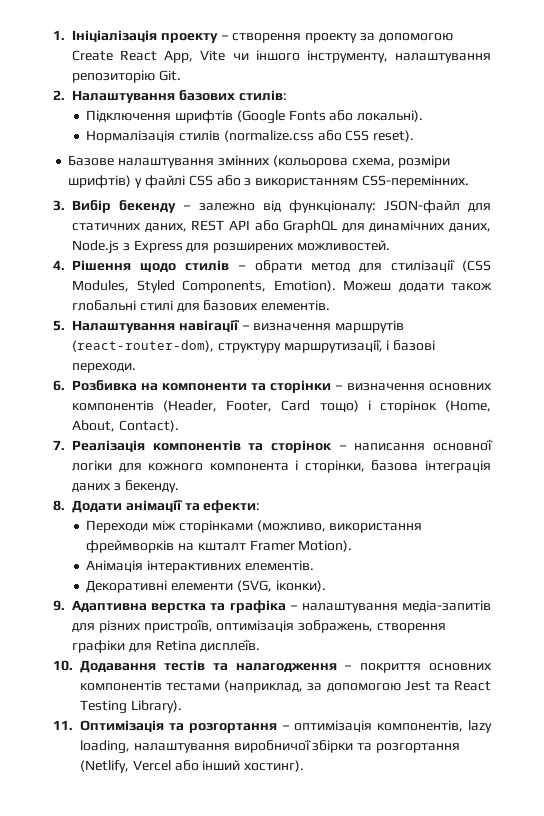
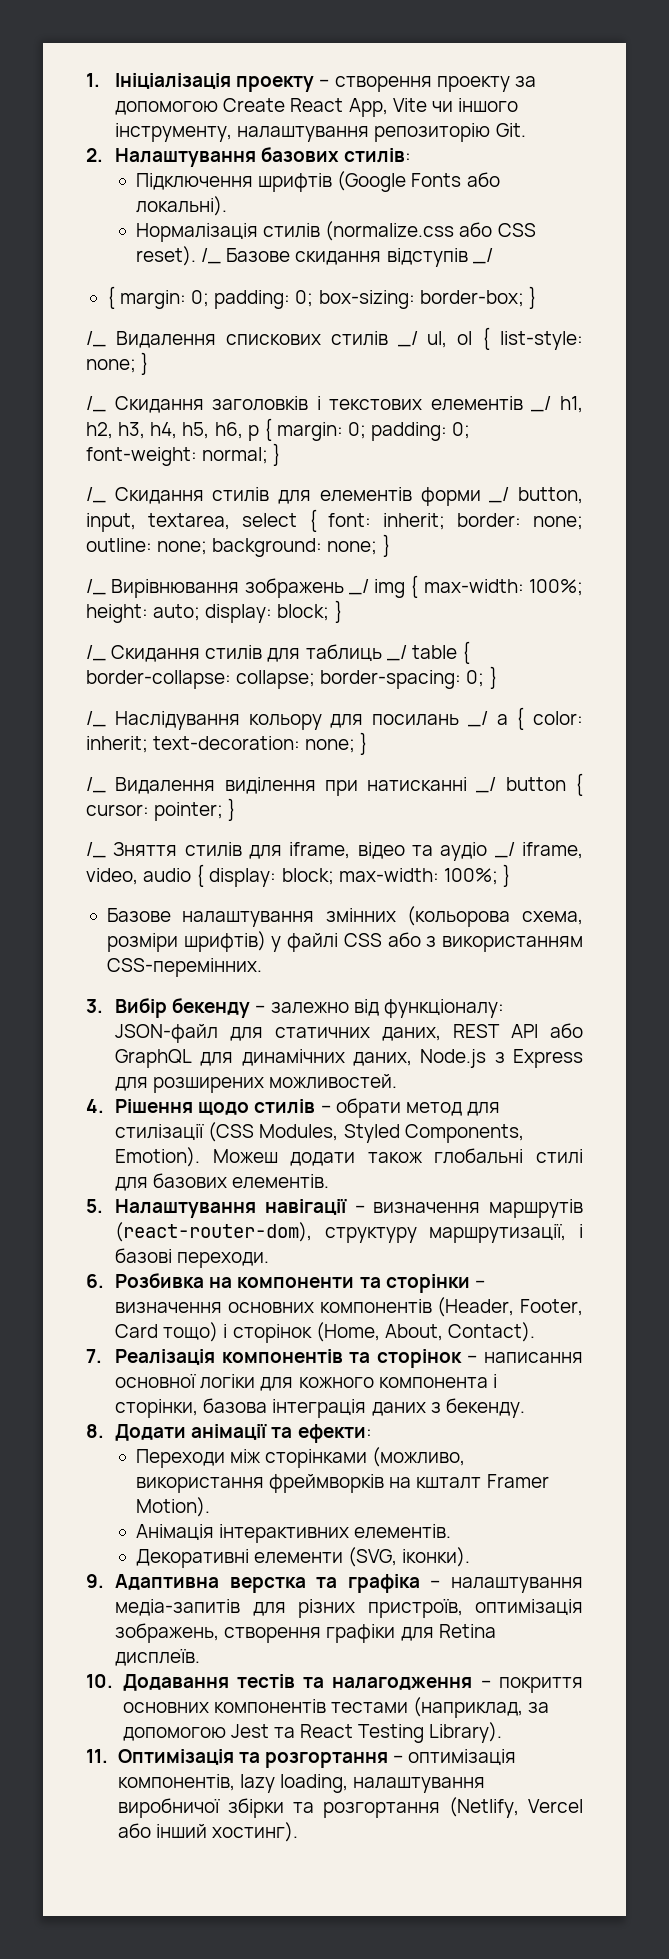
(415, 136) none -> [201,248,493,267] [106,286,537,309] [86,327,583,350] [86,352,150,375] [86,396,583,413] [86,418,471,441] [86,443,282,466] [86,487,583,506] [86,509,584,532] [86,534,391,557] [86,575,583,598] [86,600,343,623] [86,641,470,664] [86,666,498,689] [86,707,583,730] [86,732,369,755] [86,773,583,796] [86,798,237,821] [86,842,583,861] [86,864,511,887] /_ Базове скидання відступів _/ // { margin: 0; padding: 0; box-sizing: border-box; } // /_ Видалення спискових стилів _/ ul, ol { list-style: none; } // /_ Скидання заголовків і текстових елементів _/ h1, h2, h3, h4, h5, h6, p { margin: 0; padding: 0; font-weight: normal; } // /_ Скидання стилів для елементів форми _/ button, input, textarea, select { font: inherit; border: none; outline: none; background: none; } // /_ Вирівнювання зображень _/ img { max-width: 100%; height: auto; display: block; } // /_ Скидання стилів для таблиць _/ table { border-collapse: collapse; border-spacing: 0; } // /_ Наслідування кольору для посилань _/ a { color: inherit; text-decoration: none; } // /_ Видалення виділення при натисканні _/ button { cursor: pointer; } // /_ Зняття стилів для iframe, відео та аудіо _/ iframe, video, audio { display: block; max-width: 100%; }

